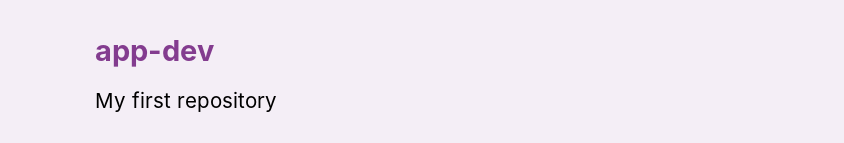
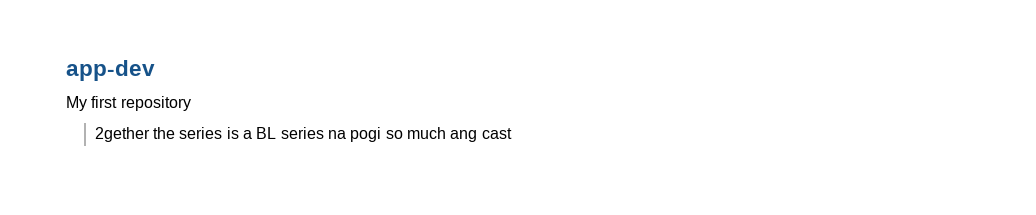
(277, 101) none -> [94,127,512,142] // 2gether the series is a BL series na pogi so much ang cast

